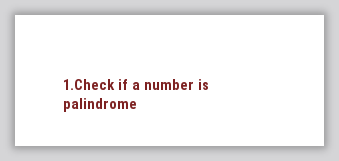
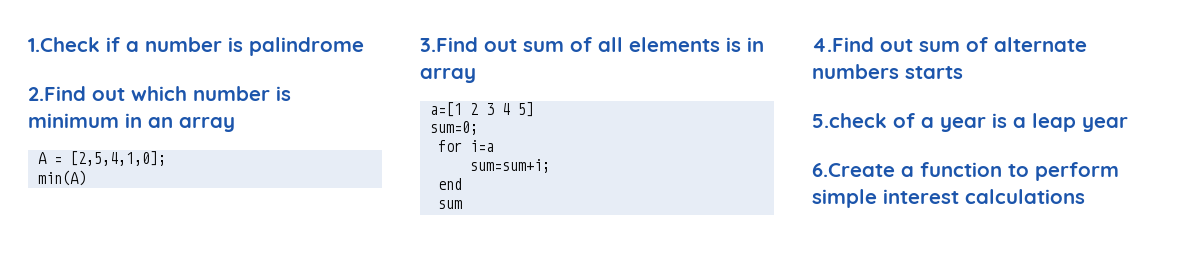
(137, 105) none -> [28,86,291,101] [28,113,235,132] [37,151,166,166] [37,170,86,186] [420,37,764,52] [420,68,476,83] [429,102,534,117] [429,121,478,135] [437,140,494,152] [469,159,550,173] [437,178,462,190] [437,200,462,209] [812,37,1087,52] [812,64,963,79] [812,113,1128,132] [812,162,1119,181] [812,189,1085,208] // 2.Find out which number is minimum in an array // A = [2,5,4,1,0]; // min(A) // 3.Find out sum of all elements is in array // a=[1 2 3 4 5] // sum=0; // for i=a // sum=sum+i; // end // sum // 4.Find out sum of alternate numbers starts // 5.check of a year is a leap year // 6.Create a function to perform simple interest calculations

